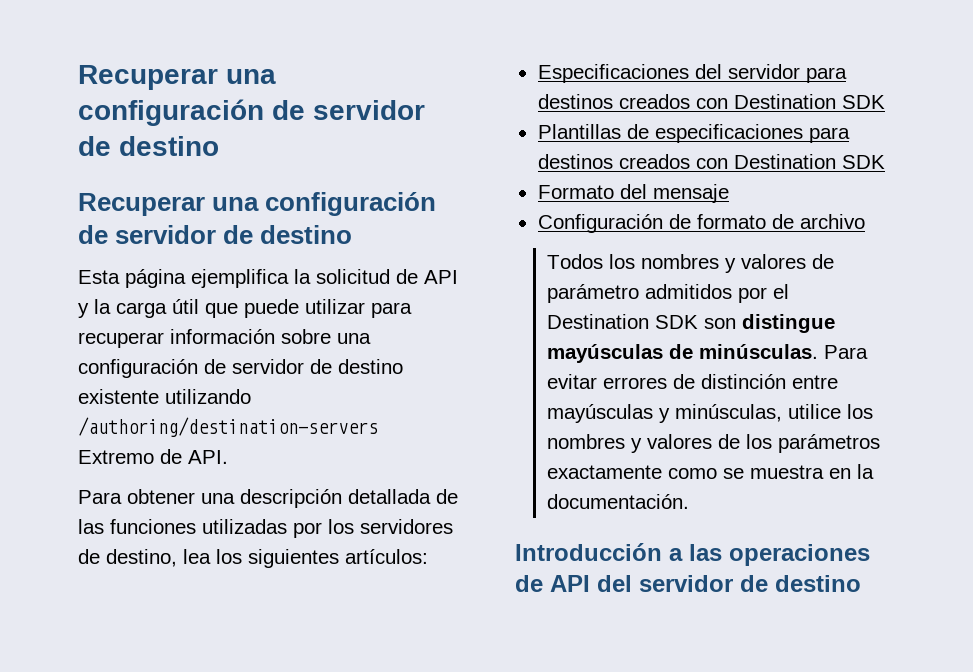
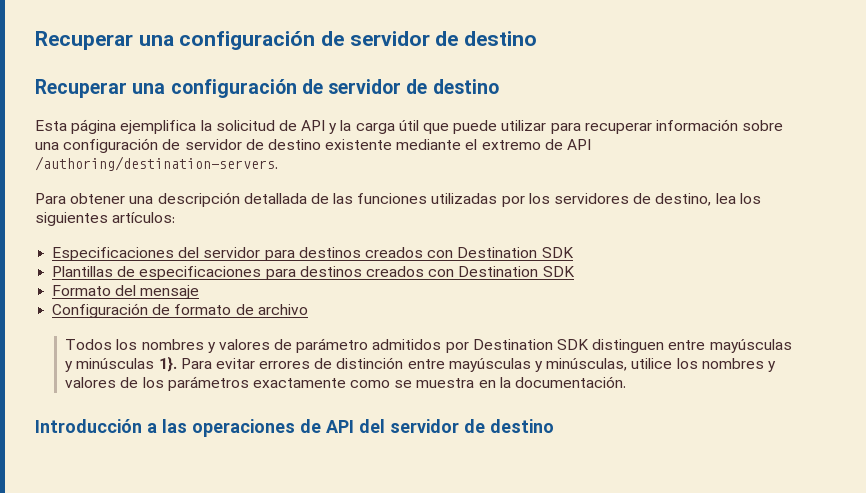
[165,389,251,404] [78,417,378,437] [78,449,228,464] utilizando /authoring/destination-servers Extremo de API. -> [396,139,592,150] [35,156,278,171] mediante el extremo de API /authoring/destination-servers.
[773,284,790,299] [547,314,836,333] [547,344,819,363] el Destination SDK son distingue mayúsculas de minúsculas. -> [472,339,792,353] [65,356,177,372] Destination SDK distinguen entre mayúsculas y minúsculas 1}.

